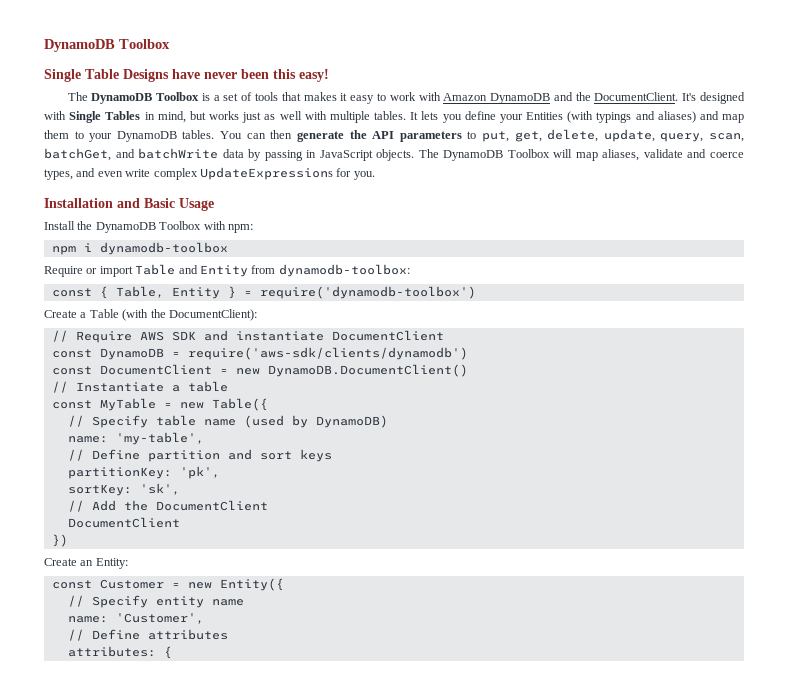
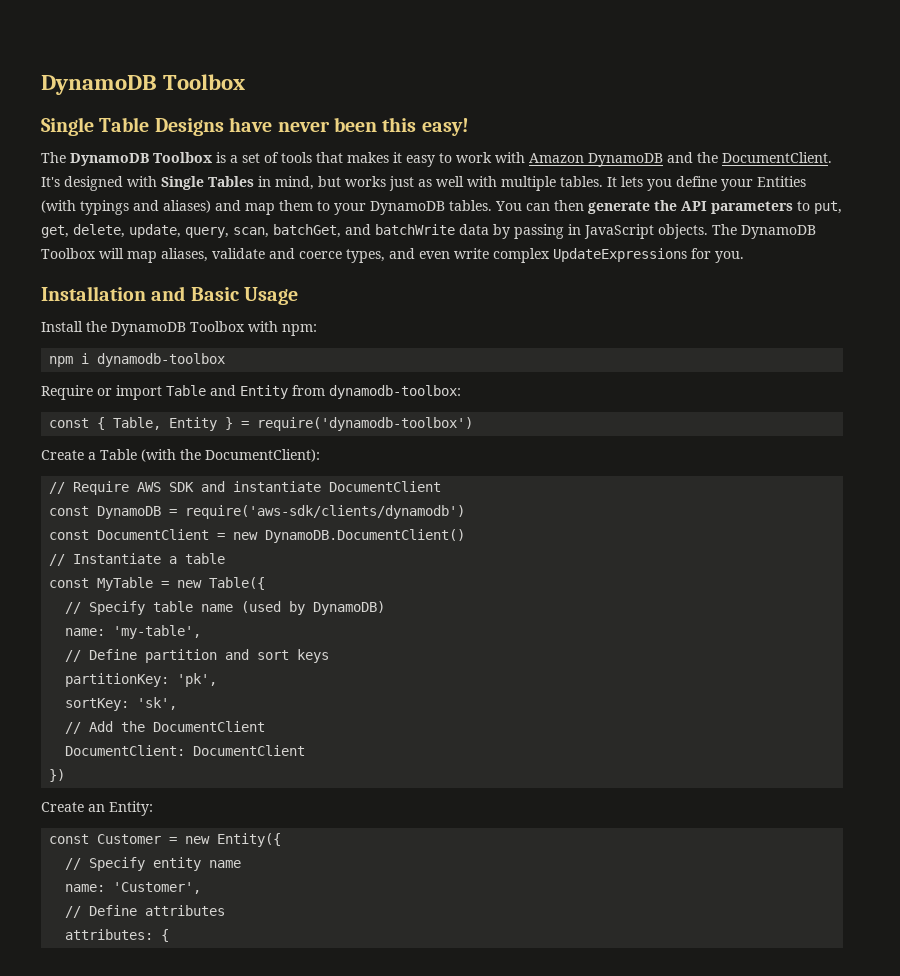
(268, 505) none -> [65,745,186,756] DocumentClient:

